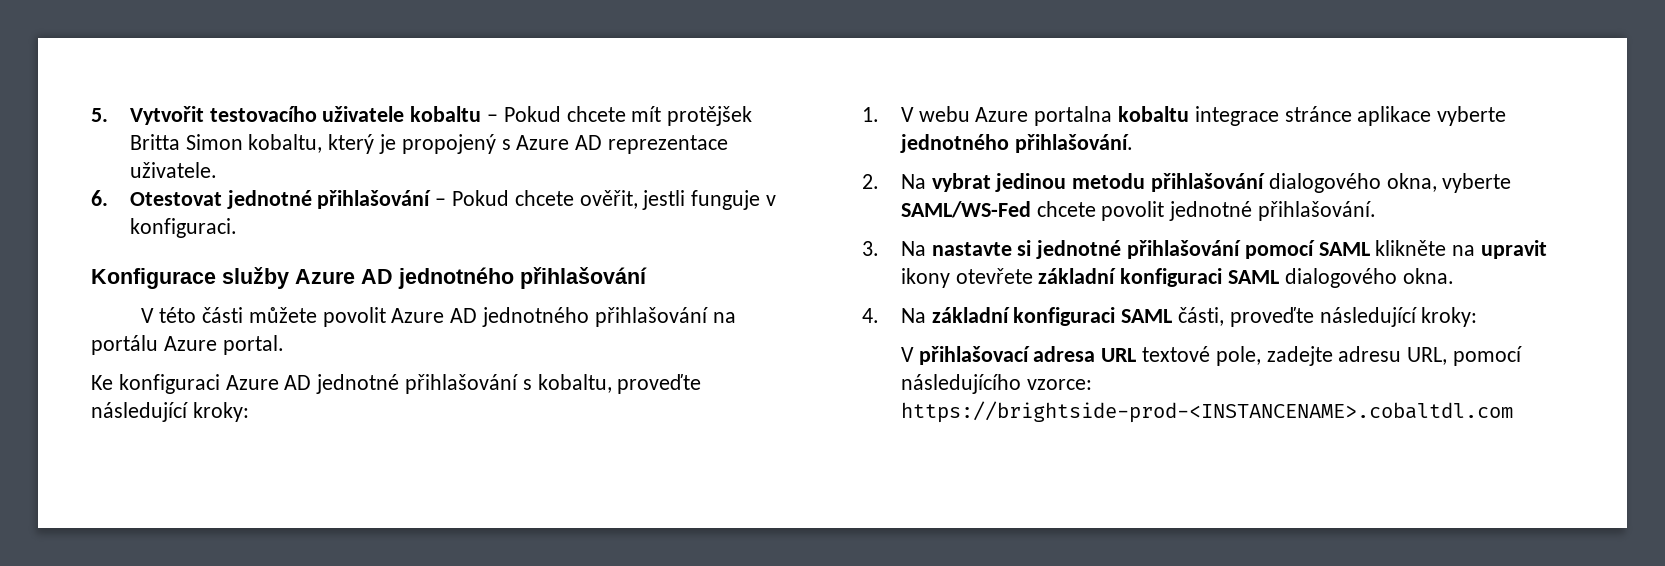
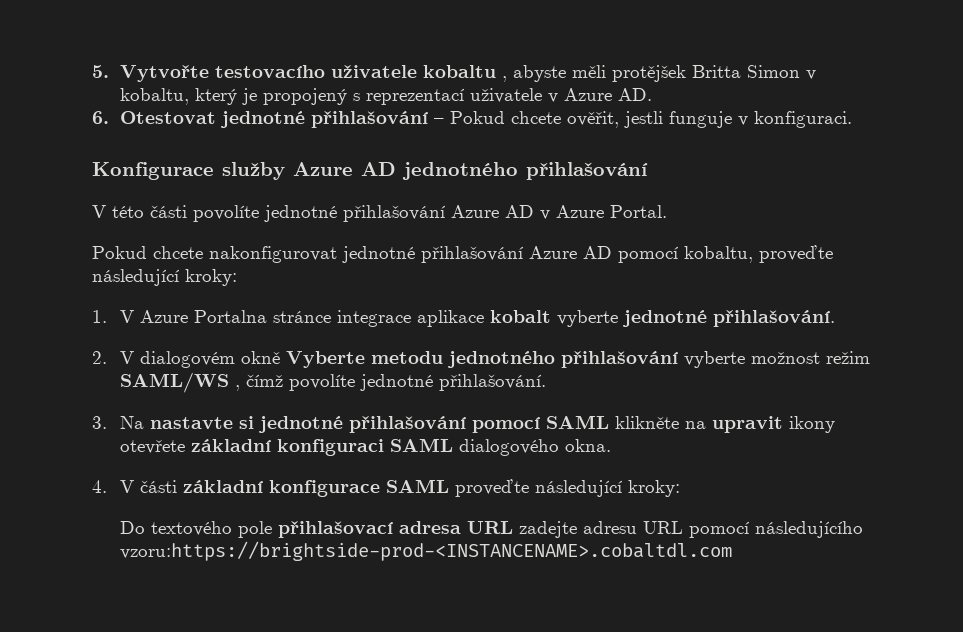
[129,106,204,125] Vytvořit -> [120,65,210,82] Vytvořte
[486,106,662,122] – Pokud chcete mít -> [502,65,607,82] , abyste měli
(243, 142) none -> [806,70,817,80] v
[516,135,728,154] [129,162,217,178] Azure AD reprezentace uživatele. -> [366,88,653,105] reprezentací uživatele v Azure AD.
[248,307,736,327] [91,335,284,355] [91,374,532,394] můžete povolit Azure AD jednotného přihlašování na portálu Azure portal. // Ke konfiguraci Azure AD jednotné přihlašování s -> [193,205,667,222] [92,246,679,263] povolíte jednotné přihlašování Azure AD v Azure Portal. // Pokud chcete nakonfigurovat jednotné přihlašování Azure AD pomocí
[918,106,1507,126] [899,134,1133,153] [862,173,1512,193] [900,201,1165,221] webu Azure portalna kobaltu integrace stránce aplikace vyberte jednotného přihlašování. // 2. Na vybrat jedinou metodu přihlašování dialogového okna, vyberte SAML/WS-Fed chcete povolit -> [140,310,836,327] [92,351,871,368] [120,372,356,393] Azure Portalna stránce integrace aplikace kobalt vyberte jednotné přihlašování. // 2. V dialogovém okně Vyberte metodu jednotného přihlašování vyberte možnost režim SAML/WS , čímž povolíte
[900,307,1478,327] [900,347,914,362] Na základní konfiguraci SAML části, proveďte následující kroky: // V -> [120,479,681,497] [120,521,273,538] V části základní konfigurace SAML proveďte následující kroky: // Do textového pole
[1141,346,1261,366] textové pole, -> (514, 527) none
[1407,347,1448,365] URL, -> [643,521,684,534] URL
[1026,379,1092,390] [900,401,1513,423] vzorce: https://brightside-prod-<INSTANCENAME>.cobaltdl.com -> [120,541,733,561] vzoru:https://brightside-prod-<INSTANCENAME>.cobaltdl.com

